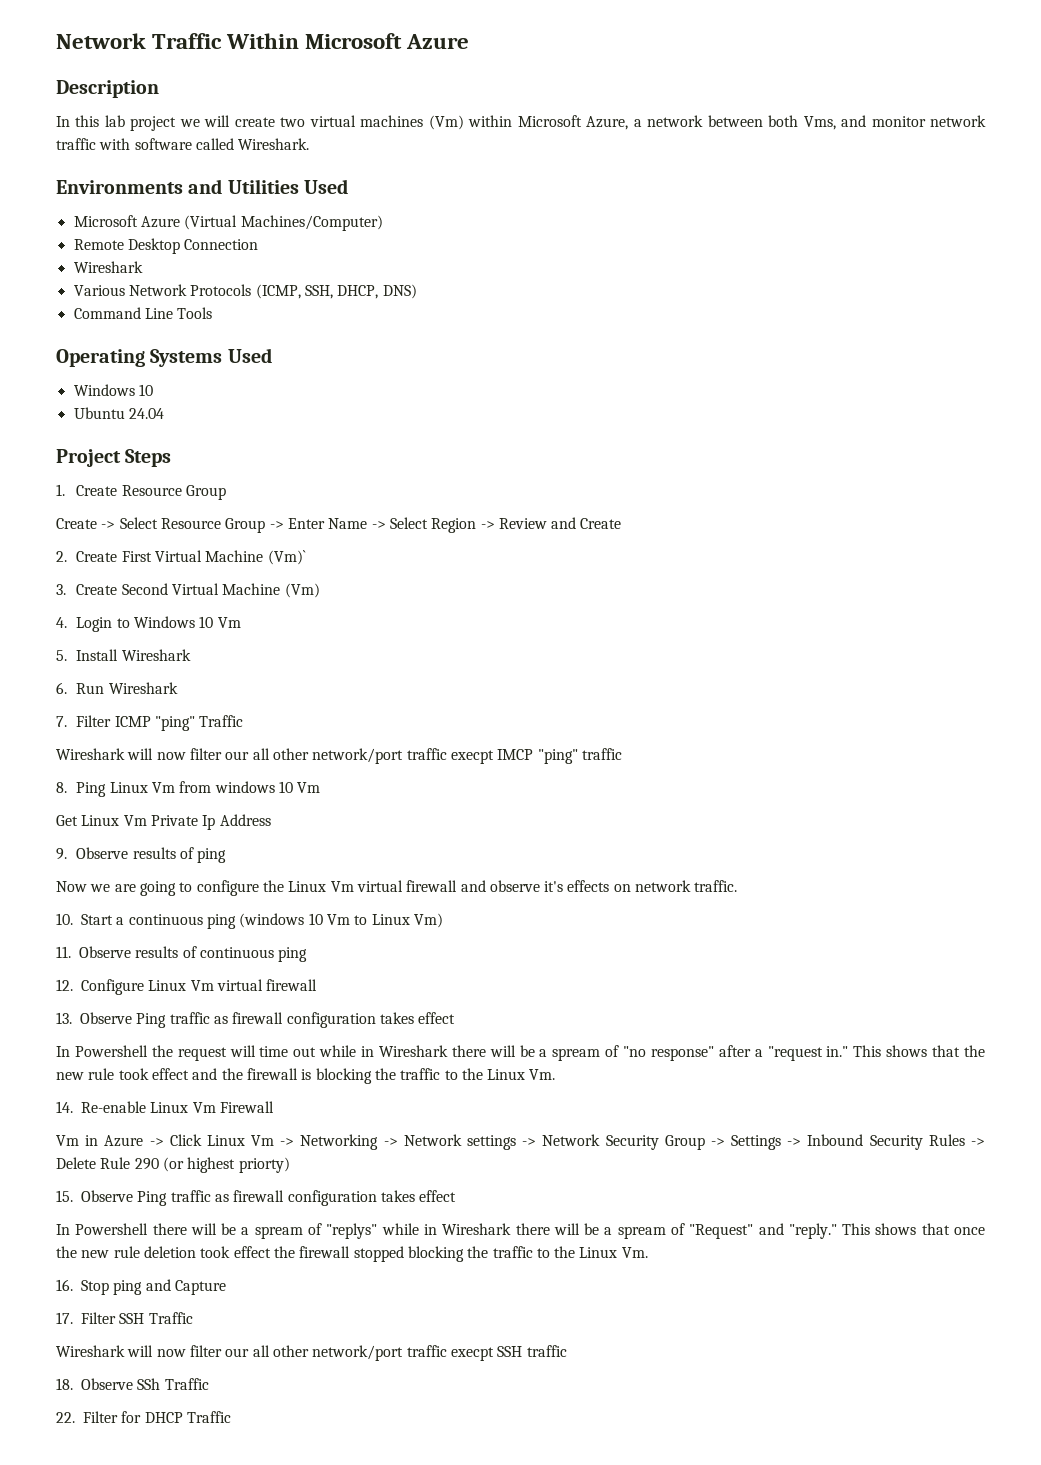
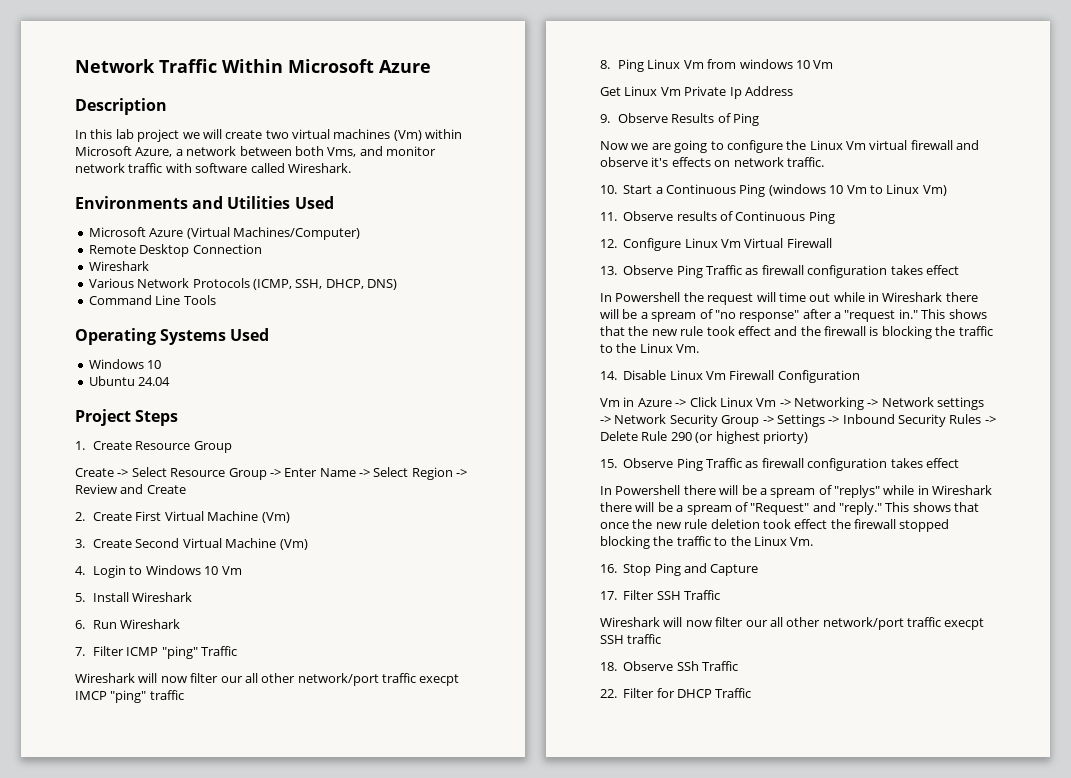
[267,550,306,565] (Vm)` -> [261,512,290,523] (Vm)
[132,847,227,863] results of ping -> [671,113,760,126] Results of Ping
[128,914,236,929] continuous ping -> [666,184,766,197] Continuous Ping
[199,947,308,962] continuous ping -> [735,211,835,224] Continuous Ping
[216,979,318,991] virtual firewall -> [744,238,832,248] Virtual Firewall
[169,1012,210,1024] traffic -> [706,265,742,275] Traffic
[81,1101,146,1113] Re-enable -> [623,370,667,380] Disable
(274, 1107) none -> [777,370,860,383] Configuration
[170,1190,211,1202] traffic -> [706,458,742,468] Traffic
[113,1280,143,1295] ping -> [654,563,681,576] Ping

